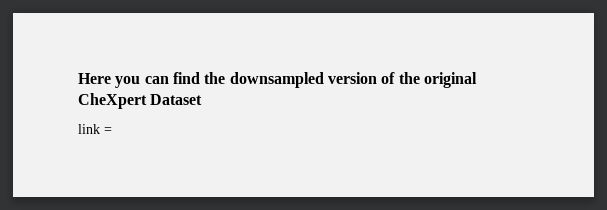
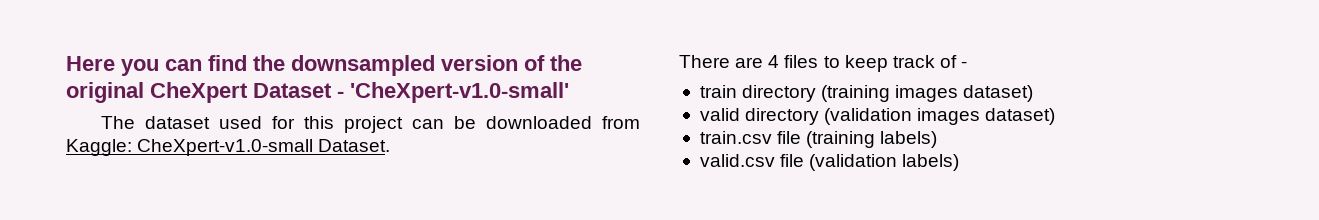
[78,124,112,134] // link = -> [337,82,569,103] [101,116,640,133] [66,139,391,156] [679,55,968,72] [699,85,1034,102] [699,108,1056,125] [699,131,938,148] [699,154,960,171] - 'CheXpert-v1.0-small' // The dataset used for this project can be downloaded from Kaggle: CheXpert-v1.0-small Dataset. // There are 4 files to keep track of - // train directory (training images dataset) // valid directory (validation images dataset) // train.csv file (training labels) // valid.csv file (validation labels)

